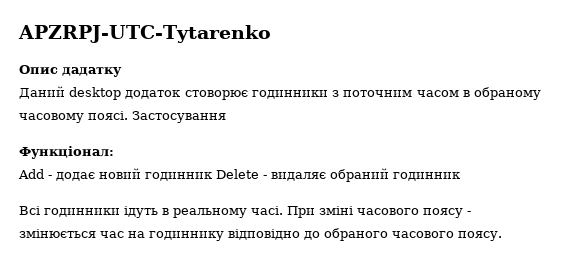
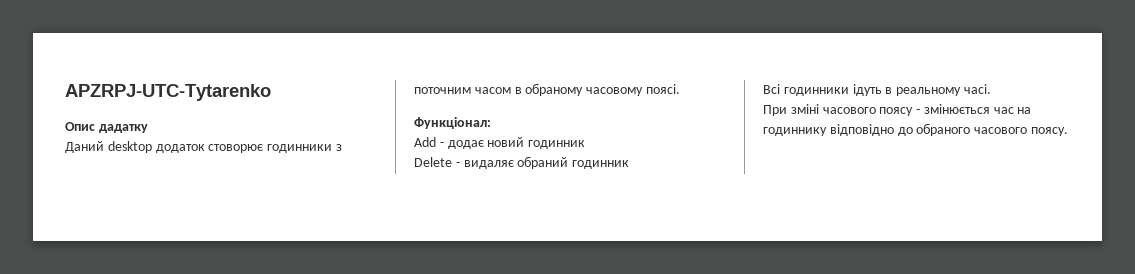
[132,111,226,123] Застосування -> (680, 89) none
(212, 176) none -> (586, 144) //
(283, 210) none -> (991, 89) //

